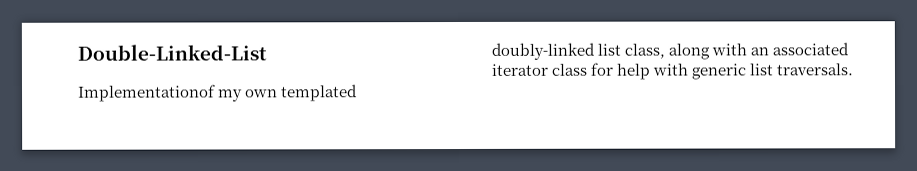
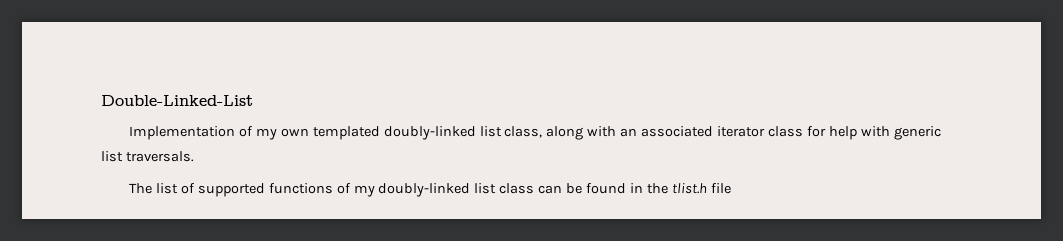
[77,84,216,102] Implementationof -> [129,126,253,140] Implementation of
(854, 69) none -> [129,183,731,197] // The list of supported functions of my doubly-linked list class can be found in the tlist.h file

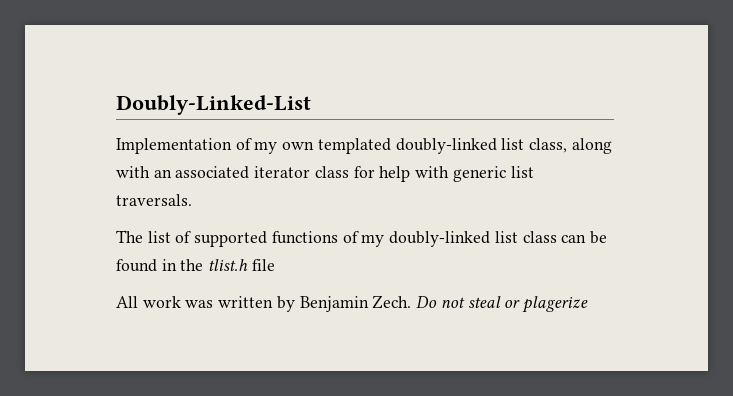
[101,95,253,106] Double-Linked-List -> [116,95,311,115] Doubly-Linked-List
(731, 188) none -> [116,295,588,313] // All work was written by Benjamin Zech. Do not steal or plagerize

